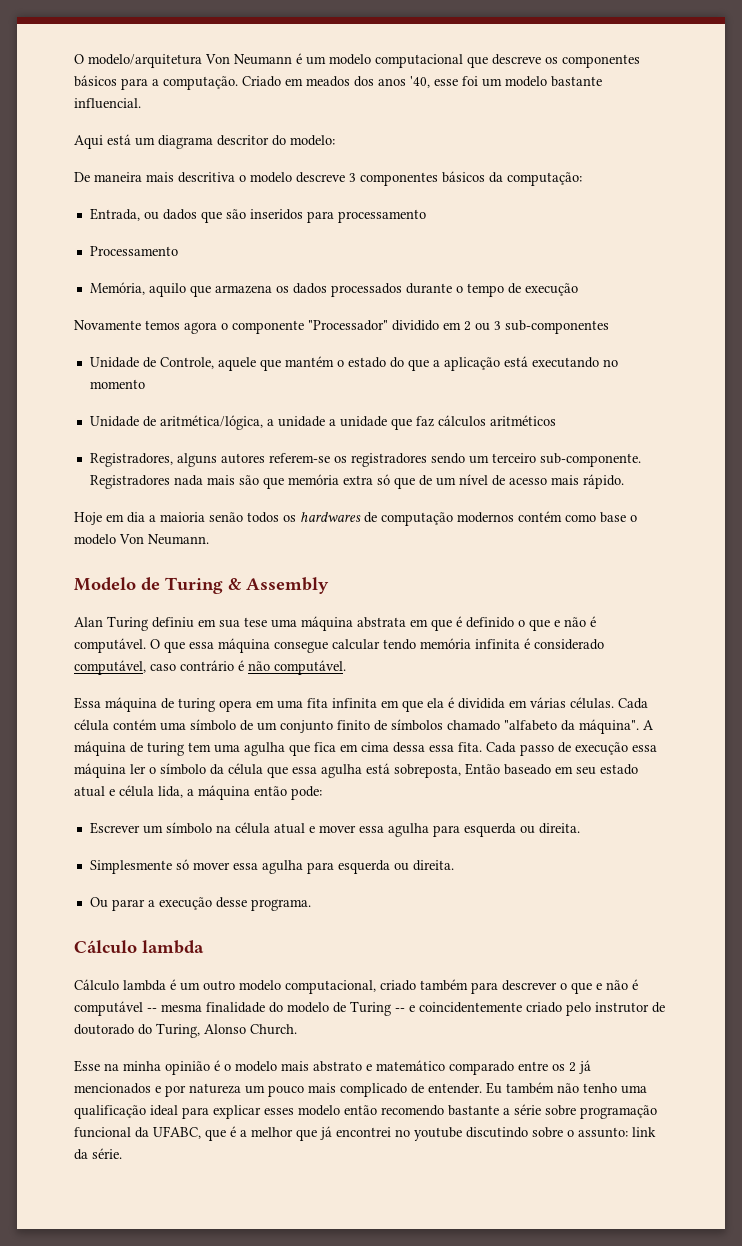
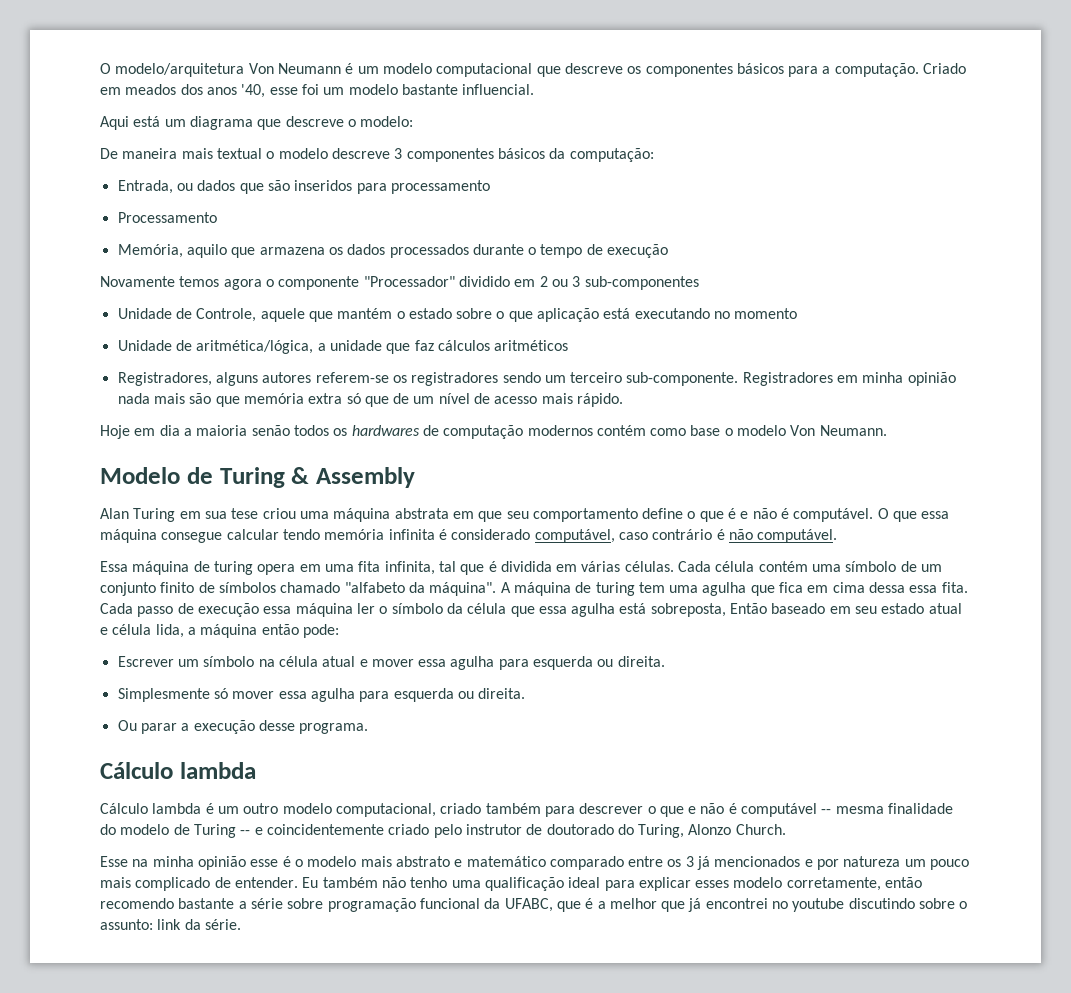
[217,135,286,146] descritor do -> [257,116,356,130] que descreve o
[178,172,235,183] descritiva -> [216,148,262,159] textual
[389,357,440,371] do que a -> [456,308,533,322] sobre o que
[328,416,387,427] a unidade -> (382, 345) none
(170, 482) none -> [837,372,956,386] em minha opinião
[152,617,194,628] definiu -> (176, 515) none
(267, 622) none -> [262,508,296,519] criou
[456,616,550,631] é definido o que -> [506,508,737,522] seu comportamento define o que é
[332,698,444,712] infinita em que ela -> [384,561,485,575] infinita, tal que
[204,1024,246,1034] Alonso -> [688,824,732,835] Alonzo
(210, 1068) none -> [250,859,279,867] esse
[569,1062,576,1072] 2 -> [685,856,694,867] 3
(340, 1110) none -> [786,877,881,891] corretamente,

